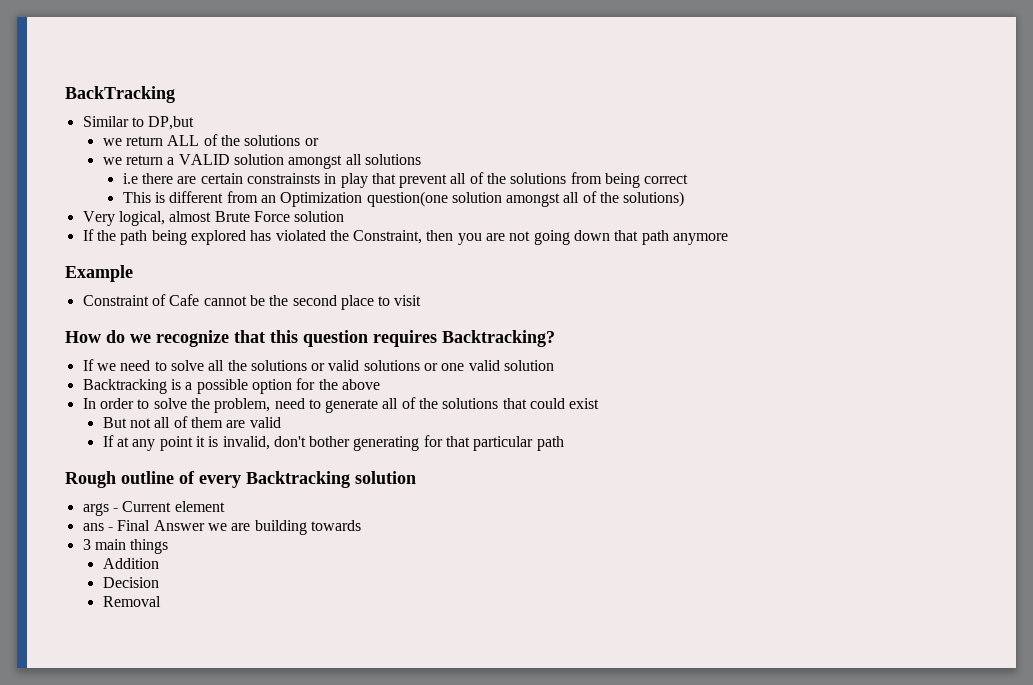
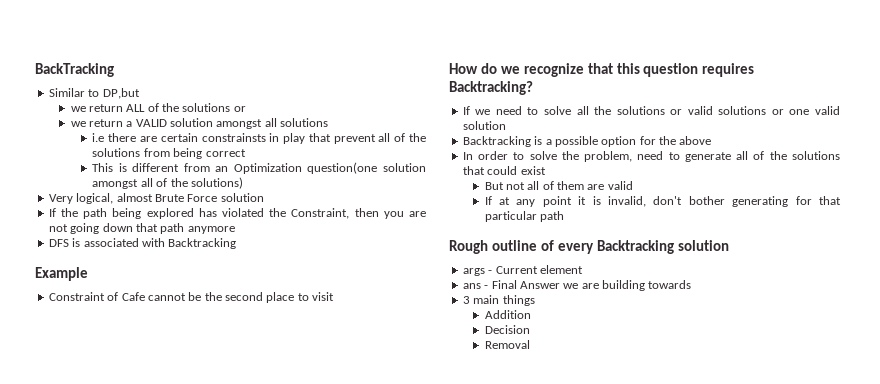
(729, 239) none -> [48,238,237,249] // DFS is associated with Backtracking

